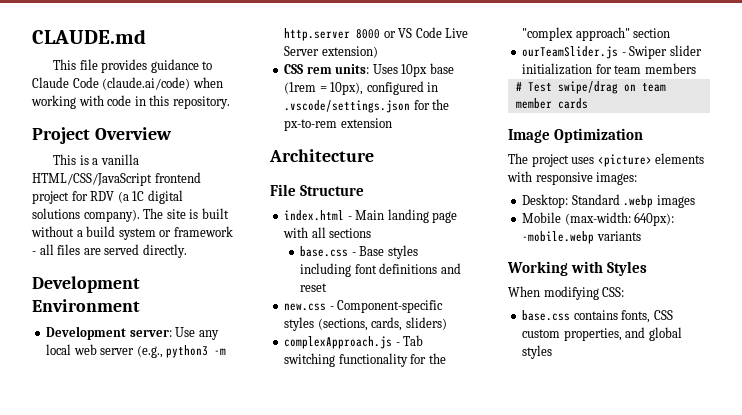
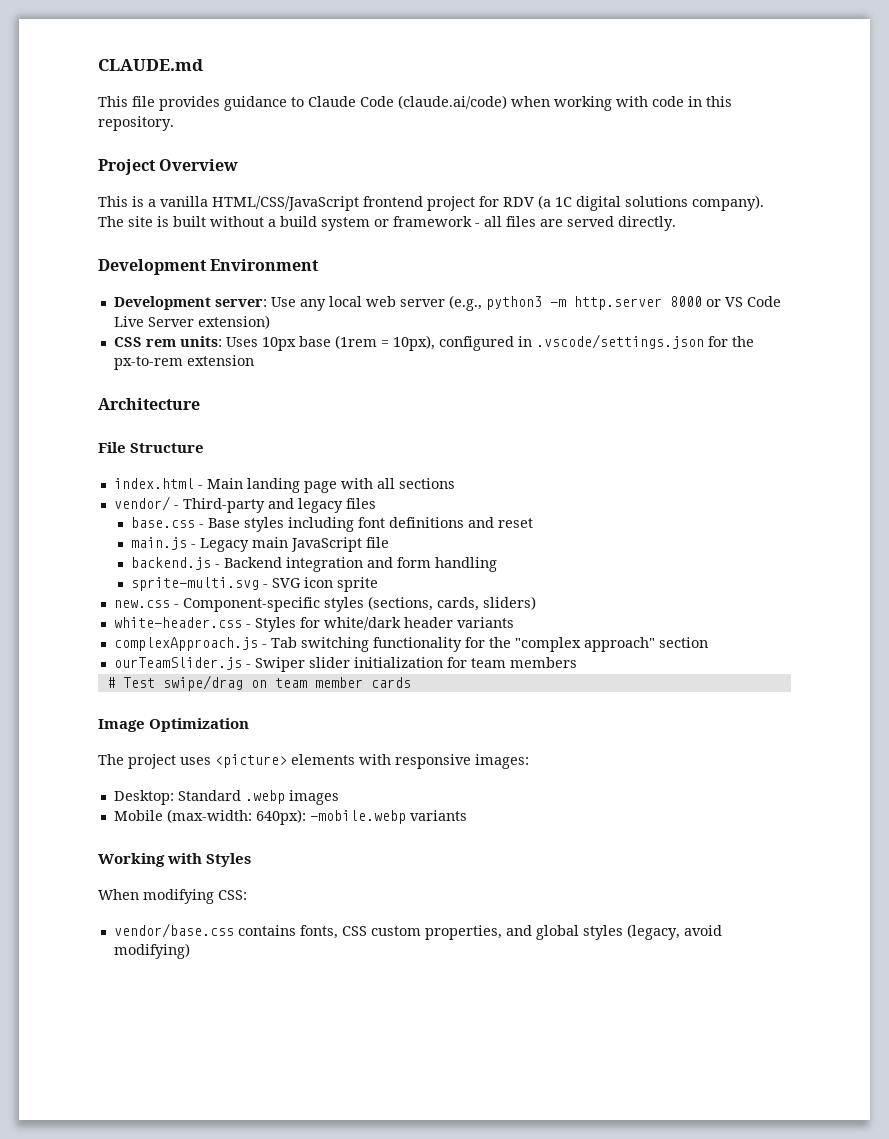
(372, 233) none -> [113,496,376,513] // vendor/ - Third-party and legacy files
(328, 287) none -> [131,537,390,552] [131,557,498,572] [131,577,379,592] // main.js - Legacy main JavaScript file // backend.js - Backend integration and form handling // sprite-multi.svg - SVG icon sprite
(447, 323) none -> [113,617,514,632] // white-header.css - Styles for white/dark header variants
[522,310,571,321] base.css -> [113,923,234,938] vendor/base.css
(553, 352) none -> [626,924,722,940] [113,943,190,959] (legacy, avoid modifying)

